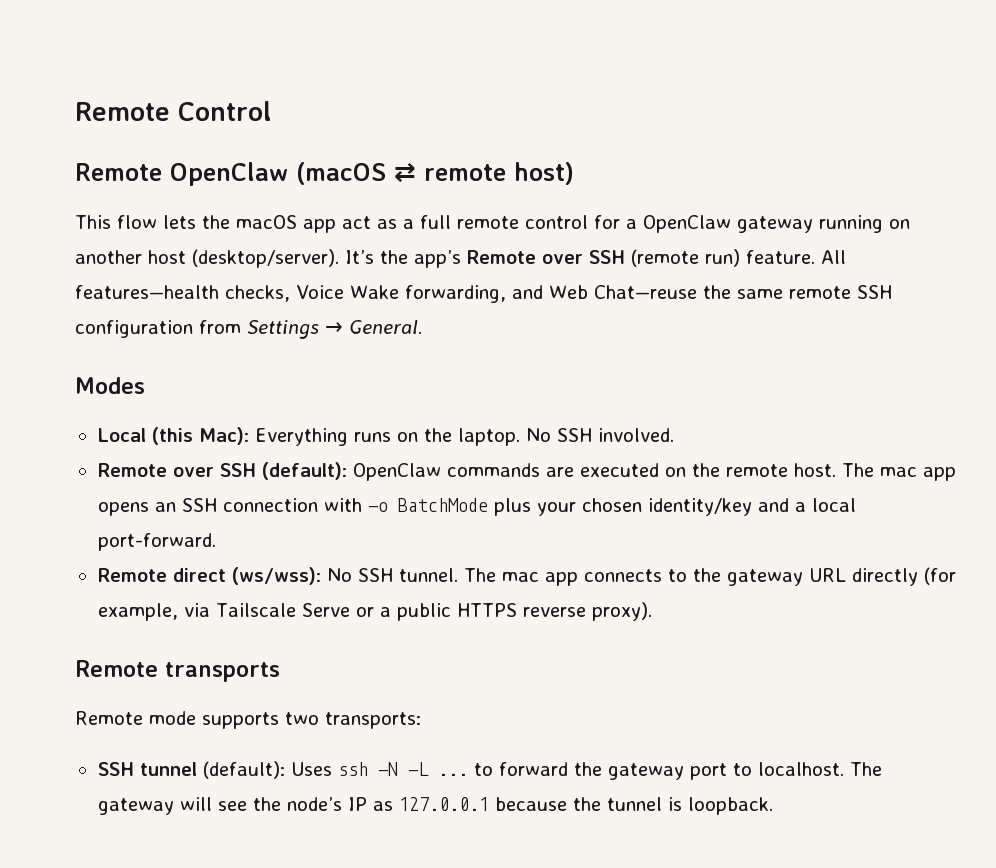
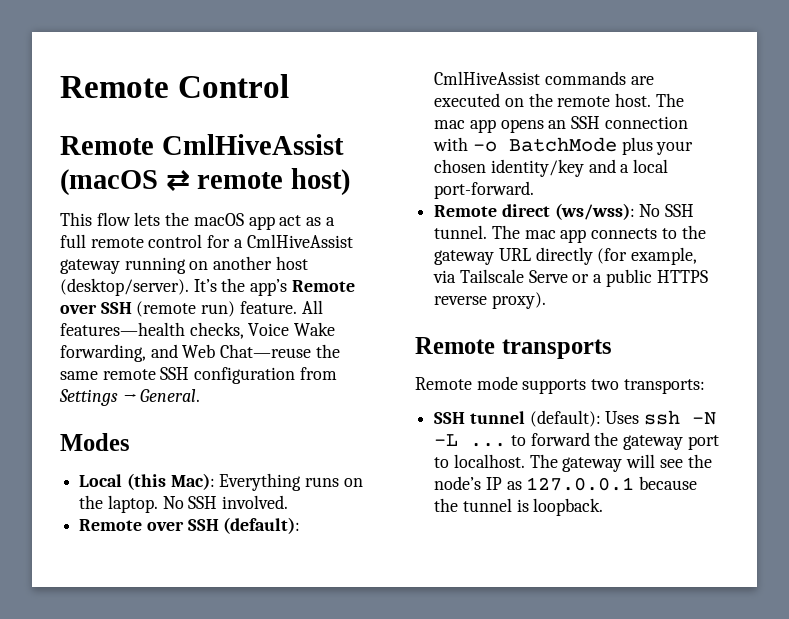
[170,162,288,186] OpenClaw -> [161,134,344,155] CmlHiveAssist
[643,215,731,233] OpenClaw -> [246,234,353,248] CmlHiveAssist
[352,463,441,481] OpenClaw -> [434,71,541,85] CmlHiveAssist

